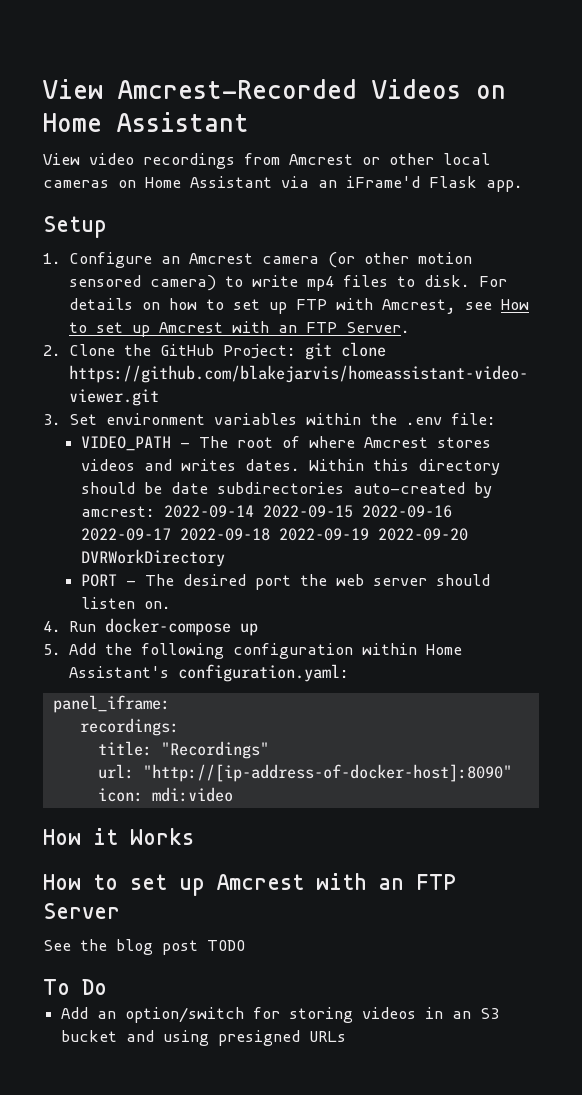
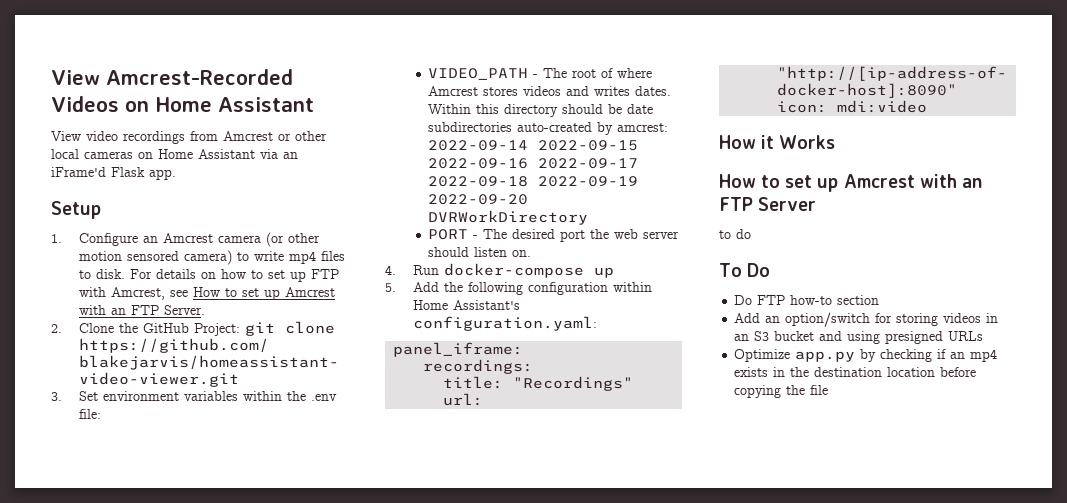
[43,939,245,955] [43,979,107,995] See the blog post TODO // To Do -> [719,229,751,239] [719,263,771,277] [734,295,880,305] to do // To Do // Do FTP how-to section
(347, 1036) none -> [734,349,998,362] [734,367,977,377] [734,385,829,398] // Optimize app.py by checking if an mp4 exists in the destination location before copying the file

